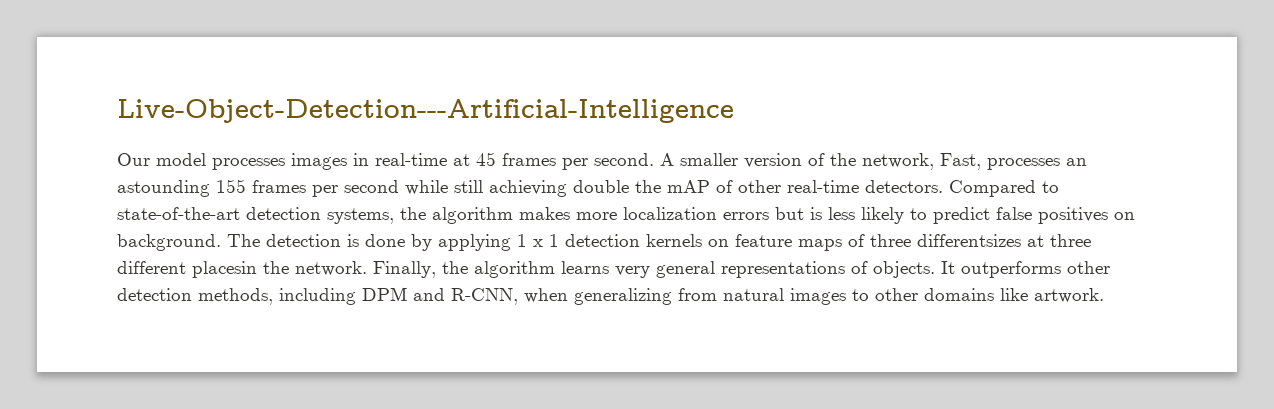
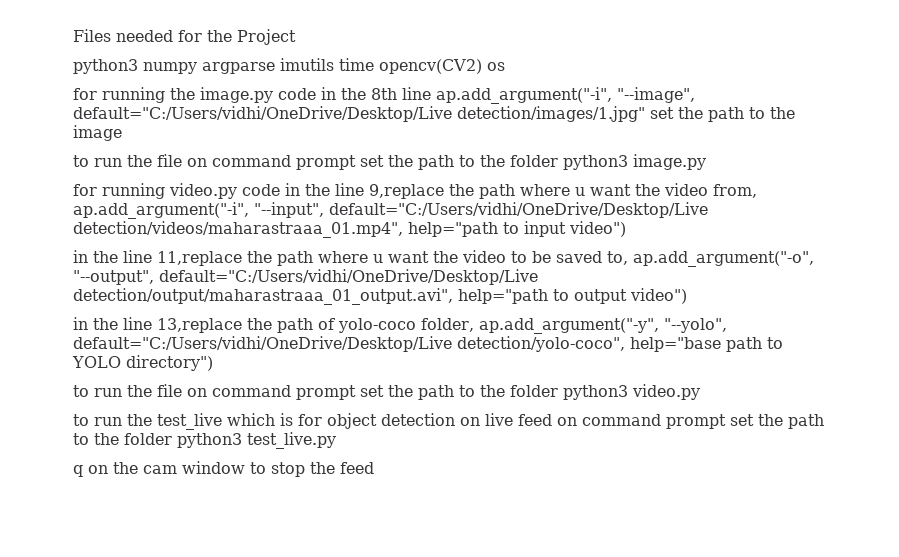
[117,99,734,123] [117,152,1087,170] [117,179,1059,197] [117,207,1135,224] [117,234,1091,251] [117,261,1110,278] [117,287,1104,305] Live-Object-Detection---Artificial-Intelligence // Our model processes images in real-time at 45 frames per second. A smaller version of the network, Fast, processes an astounding 155 frames per second while still achieving double the mAP of other real-time detectors. Compared to state-of-the-art detection systems, the algorithm makes more localization errors but is less likely to predict false positives on background. The detection is done by applying 1 x 1 detection kernels on feature maps of three differentsizes at three different placesin the network. Finally, the algorithm learns very general representations of objects. It outperforms other detection methods, including DPM and R-CNN, when generalizing from natural images to other domains like artwork. -> [73,29,296,45] [73,58,505,74] [73,87,695,104] [73,106,795,122] [73,125,122,141] [73,154,706,170] [73,183,757,199] [73,202,708,219] [73,221,626,238] [73,250,814,267] [73,269,538,285] [73,288,687,305] [73,317,727,334] [73,336,783,352] [72,355,213,371] [73,384,700,400] [73,413,824,430] [73,432,336,449] [73,461,374,477] Files needed for the Project // python3 numpy argparse imutils time opencv(CV2) os // for running the image.py code in the 8th line ap.add_argument("-i", "--image", default="C:/Users/vidhi/OneDrive/Desktop/Live detection/images/1.jpg" set the path to the image // to run the file on command prompt set the path to the folder python3 image.py // for running video.py code in the line 9,replace the path where u want the video from, ap.add_argument("-i", "--input", default="C:/Users/vidhi/OneDrive/Desktop/Live detection/videos/maharastraaa_01.mp4", help="path to input video") // in the line 11,replace the path where u want the video to be saved to, ap.add_argument("-o", "--output", default="C:/Users/vidhi/OneDrive/Desktop/Live detection/output/maharastraaa_01_output.avi", help="path to output video") // in the line 13,replace the path of yolo-coco folder, ap.add_argument("-y", "--yolo", default="C:/Users/vidhi/OneDrive/Desktop/Live detection/yolo-coco", help="base path to YOLO directory") // to run the file on command prompt set the path to the folder python3 video.py // to run the test_live which is for object detection on live feed on command prompt set the path to the folder python3 test_live.py // q on the cam window to stop the feed

